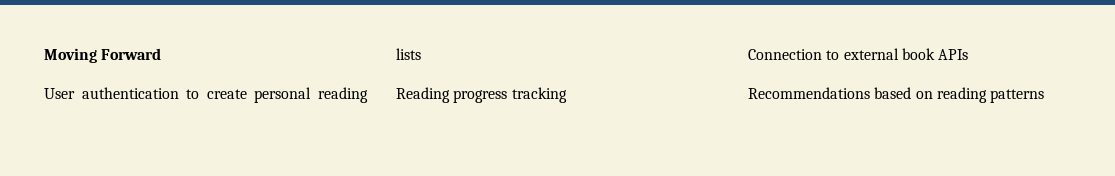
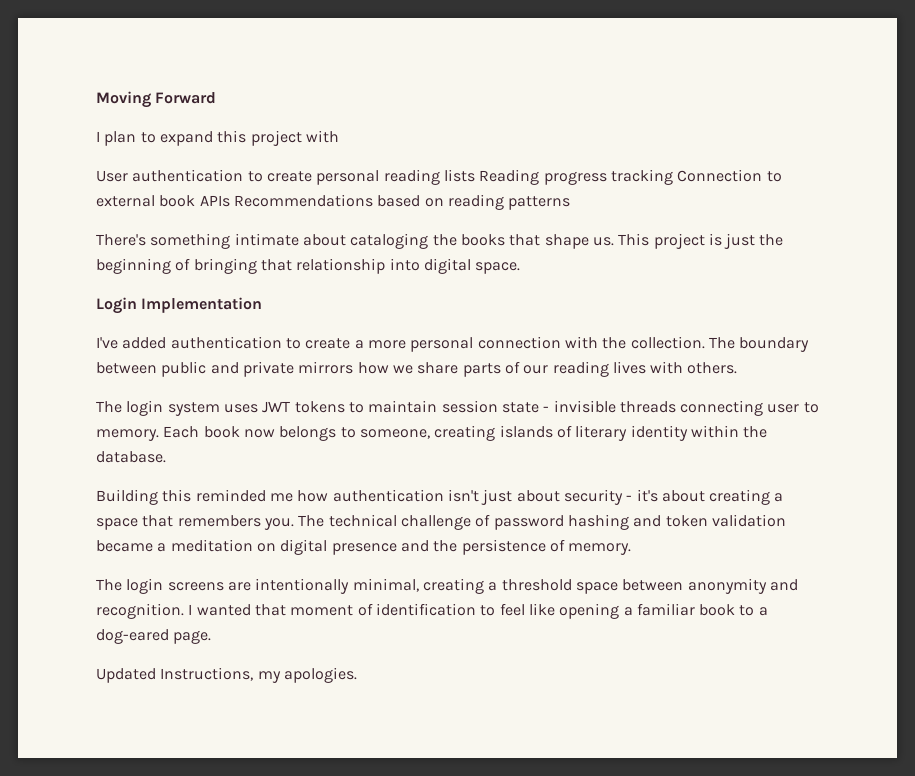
(162, 54) none -> [96,130,339,146] // I plan to expand this project with
(421, 54) // -> (475, 175) none
(567, 95) // -> (673, 177) none
(969, 54) // -> (230, 201) none
(1045, 96) none -> [96,233,784,249] [96,258,521,274] [96,297,263,314] [96,336,810,352] [96,361,738,377] [96,400,819,416] [96,425,768,441] [96,451,166,463] [96,489,784,505] [96,514,786,530] [96,539,632,555] [96,578,798,594] [96,603,768,619] [96,629,212,644] [96,667,357,683] // There's something intimate about cataloging the books that shape us. This project is just the beginning of bringing that relationship into digital space. // Login Implementation // I've added authentication to create a more personal connection with the collection. The boundary between public and private mirrors how we share parts of our reading lives with others. // The login system uses JWT tokens to maintain session state - invisible threads connecting user to memory. Each book now belongs to someone, creating islands of literary identity within the database. // Building this reminded me how authentication isn't just about security - it's about creating a space that remembers you. The technical challenge of password hashing and token validation became a meditation on digital presence and the persistence of memory. // The login screens are intentionally minimal, creating a threshold space between anonymity and recognition. I wanted that moment of identification to feel like opening a familiar book to a dog-eared page. // Updated Instructions, my apologies.

